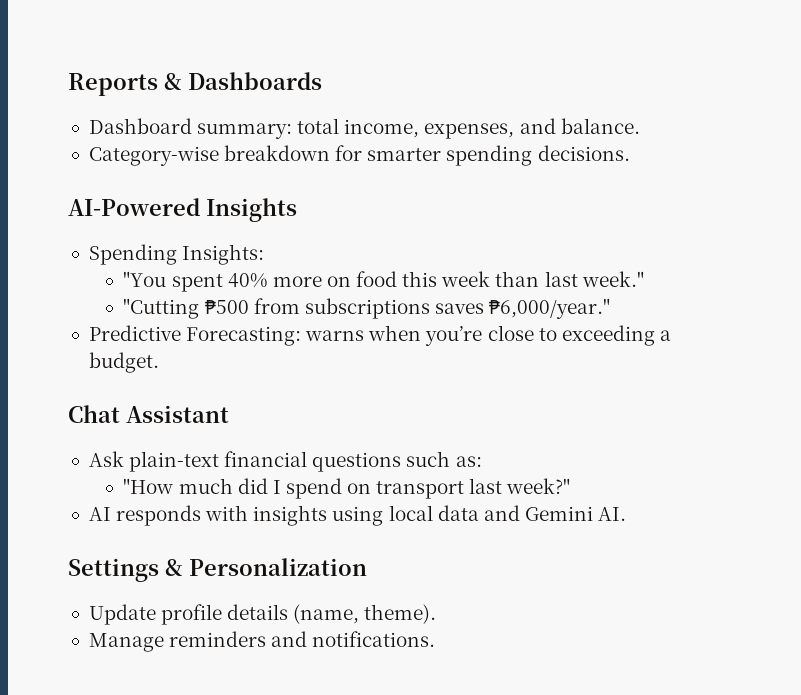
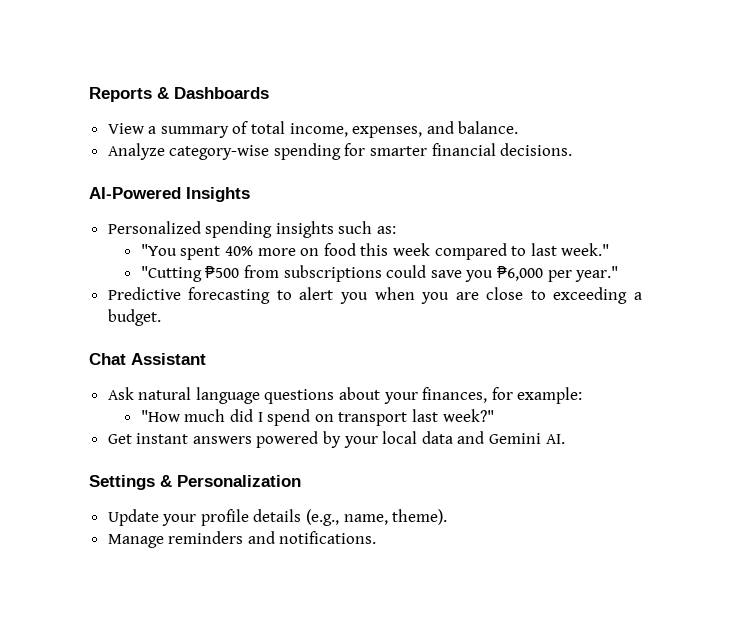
[88,118,293,139] Dashboard summary: -> [107,121,249,138] View a summary of
[88,145,331,166] Category-wise breakdown -> [107,143,341,160] Analyze category-wise spending
[446,145,533,166] spending -> [431,143,496,156] financial
[88,244,265,265] Spending Insights: -> [107,221,397,238] Personalized spending insights such as:
[495,271,540,287] than -> [434,243,527,260] compared to
[434,298,611,319] [88,325,483,346] saves ₱6,000/year." // Predictive Forecasting: warns when you’re -> [386,265,619,282] [107,287,479,304] could save you ₱6,000 per year." // Predictive forecasting to alert you when you are
[129,451,482,472] plain-text financial questions such as: -> [138,387,583,404] natural language questions about your finances, for example:
[88,505,384,526] AI responds with insights using -> [107,431,378,448] Get instant answers powered by your
(156, 614) none -> [162,514,197,526] your
[293,604,360,624] (name, -> [306,509,388,526] (e.g., name,

